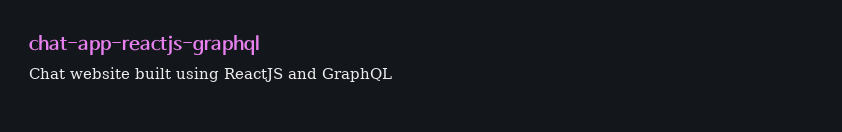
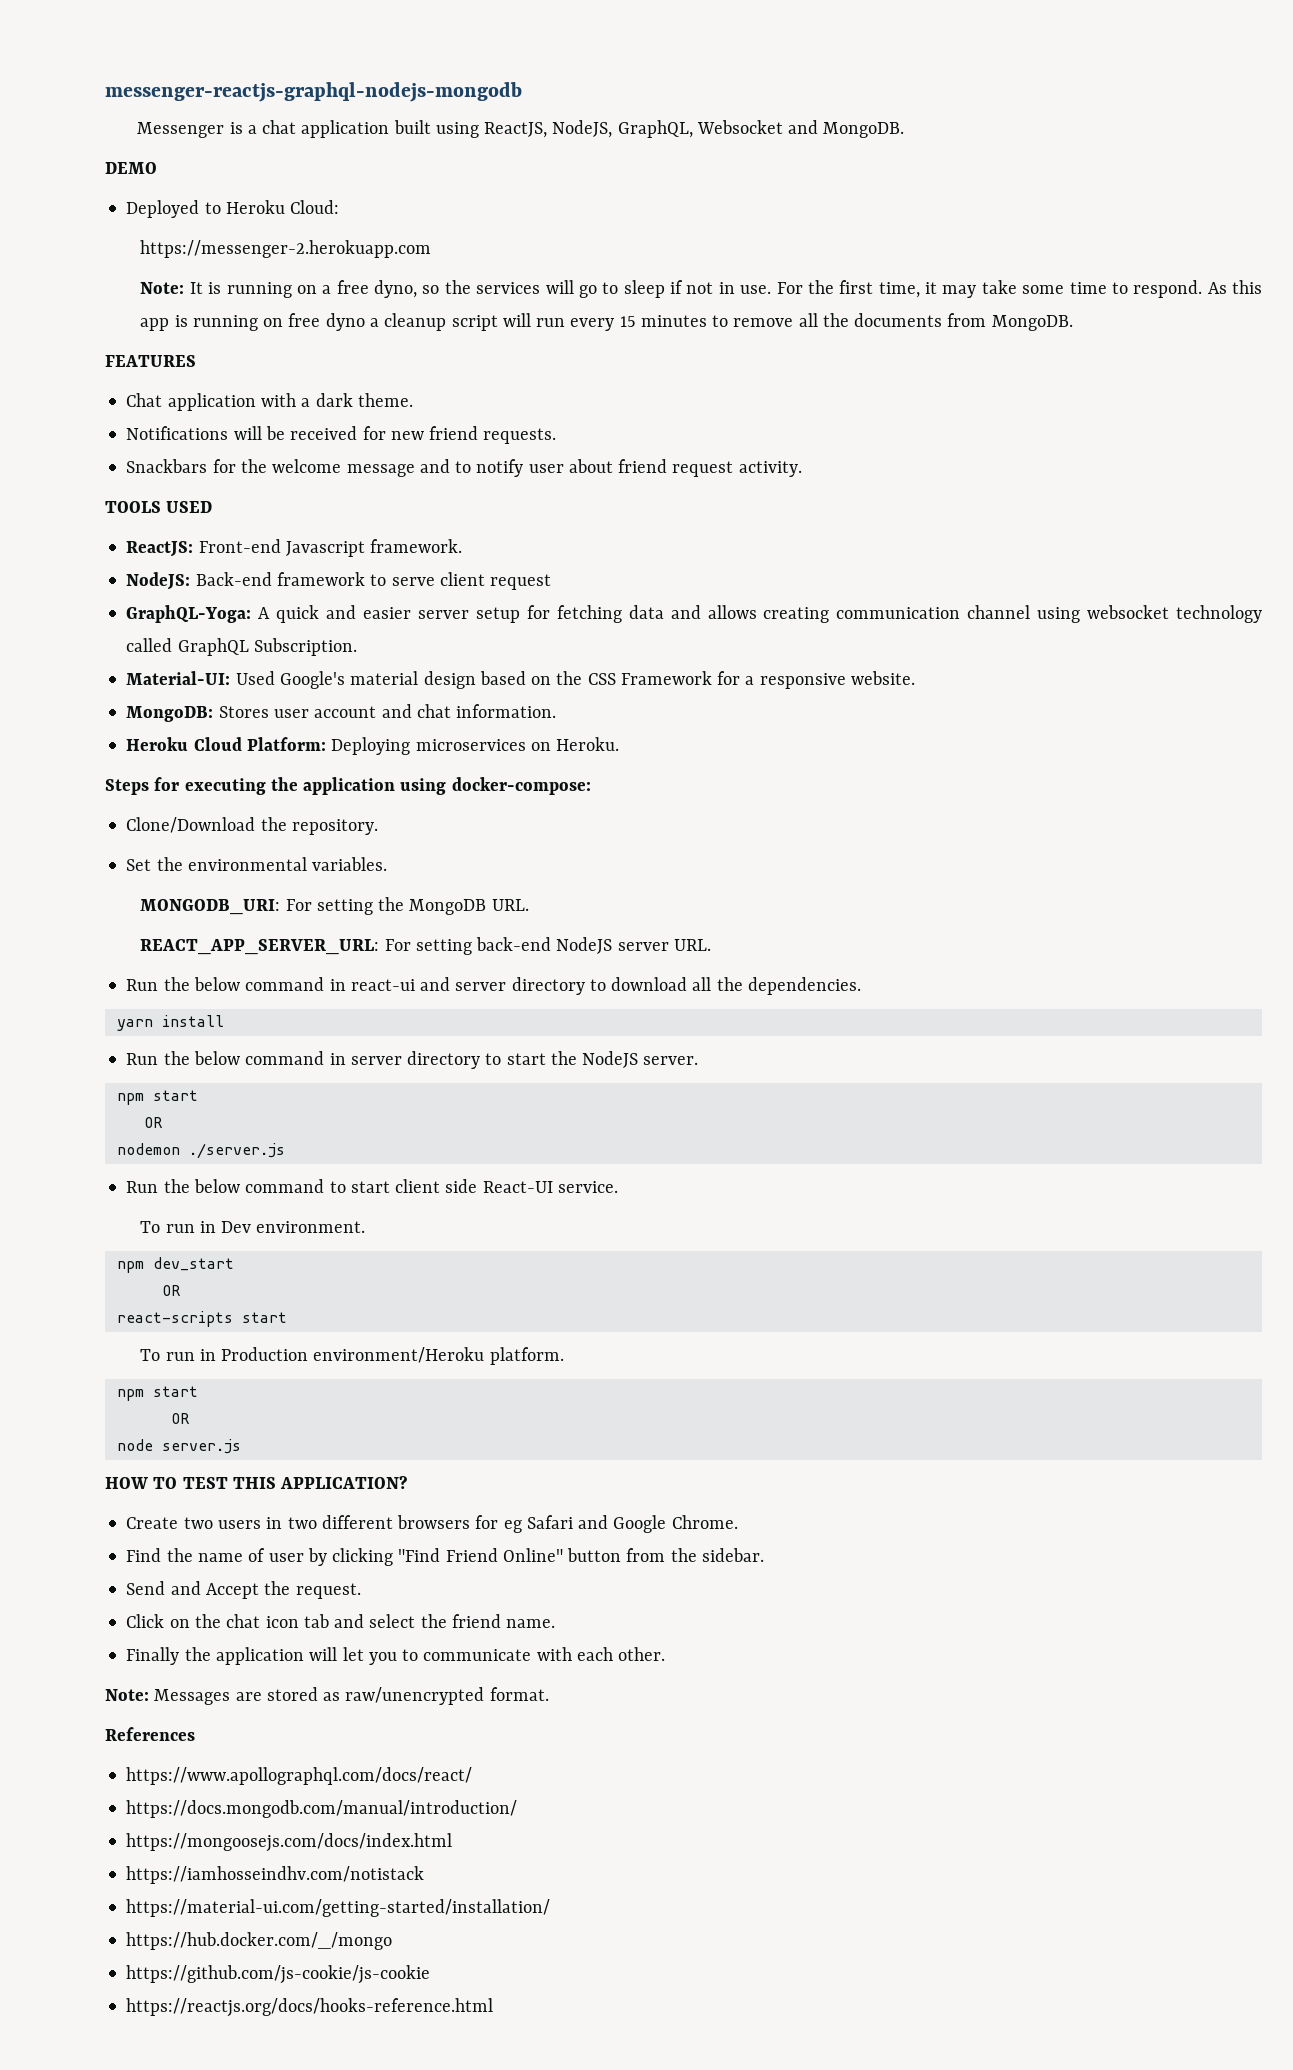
[29,35,260,56] [29,67,392,82] chat-app-reactjs-graphql // Chat website built using ReactJS and GraphQL -> [105,82,522,102] [137,120,905,138] [105,162,157,174] [126,200,340,218] [140,240,432,258] [140,280,1263,298] [140,313,1073,331] [105,355,196,367] [126,393,413,411] [126,426,557,444] [126,459,802,477] [105,501,213,513] [126,539,463,557] [126,572,552,590] [126,605,1262,623] [126,638,357,656] [126,671,915,689] [126,704,557,722] [126,737,620,755] [105,777,591,795] [126,817,378,835] [126,857,388,871] [140,897,529,915] [140,937,711,955] [126,977,861,995] [116,1015,224,1031] [126,1051,699,1069] [116,1090,198,1105] [143,1117,162,1128] [116,1143,285,1159] [126,1179,618,1193] [140,1221,366,1233] [116,1257,234,1273] [161,1285,180,1296] [116,1311,287,1327] [140,1347,564,1365] [116,1386,198,1401] [170,1413,189,1424] [116,1439,241,1454] [105,1476,408,1489] [126,1515,738,1533] [126,1548,764,1566] [126,1581,361,1599] [126,1614,556,1628] [126,1647,666,1665] [105,1687,549,1705] [105,1727,195,1741] [126,1767,473,1785] [126,1800,518,1818] [126,1833,453,1852] [126,1866,425,1884] [126,1899,551,1917] [126,1932,393,1950] [126,1965,431,1984] [126,1998,494,2017] messenger-reactjs-graphql-nodejs-mongodb // Messenger is a chat application built using ReactJS, NodeJS, GraphQL, Websocket and MongoDB. // DEMO // Deployed to Heroku Cloud: // https://messenger-2.herokuapp.com // Note: It is running on a free dyno, so the services will go to sleep if not in use. For the first time, it may take some time to respond. As this app is running on free dyno a cleanup script will run every 15 minutes to remove all the documents from MongoDB. // FEATURES // Chat application with a dark theme. // Notifications will be received for new friend requests. // Snackbars for the welcome message and to notify user about friend request activity. // TOOLS USED // ReactJS: Front-end Javascript framework. // NodeJS: Back-end framework to serve client request // GraphQL-Yoga: A quick and easier server setup for fetching data and allows creating communication channel using websocket technology called GraphQL Subscription. // Material-UI: Used Google's material design based on the CSS Framework for a responsive website. // MongoDB: Stores user account and chat information. // Heroku Cloud Platform: Deploying microservices on Heroku. // Steps for executing the application using docker-compose: // Clone/Download the repository. // Set the environmental variables. // MONGODB_URI: For setting the MongoDB URL. // REACT_APP_SERVER_URL: For setting back-end NodeJS server URL. // Run the below command in react-ui and server directory to download all the dependencies. // yarn install // Run the below command in server directory to start the NodeJS server. // npm start // OR // nodemon ./server.js // Run the below command to start client side React-UI service. // To run in Dev environment. // npm dev_start // OR // react-scripts start // To run in Production environment/Heroku platform. // npm start // OR // node server.js // HOW TO TEST THIS APPLICATION? // Create two users in two different browsers for eg Safari and Google Chrome. // Find the name of user by clicking "Find Friend Online" button from the sidebar. // Send and Accept the request. // Click on the chat icon tab and select the friend name. // Finally the application will let you to communicate with each other. // Note: Messages are stored as raw/unencrypted format. // References // https://www.apollographql.com/docs/react/ // https://docs.mongodb.com/manual/introduction/ // https://mongoosejs.com/docs/index.html // https://iamhosseindhv.com/notistack // https://material-ui.com/getting-started/installation/ // https://hub.docker.com/_/mongo // https://github.com/js-cookie/js-cookie // https://reactjs.org/docs/hooks-reference.html

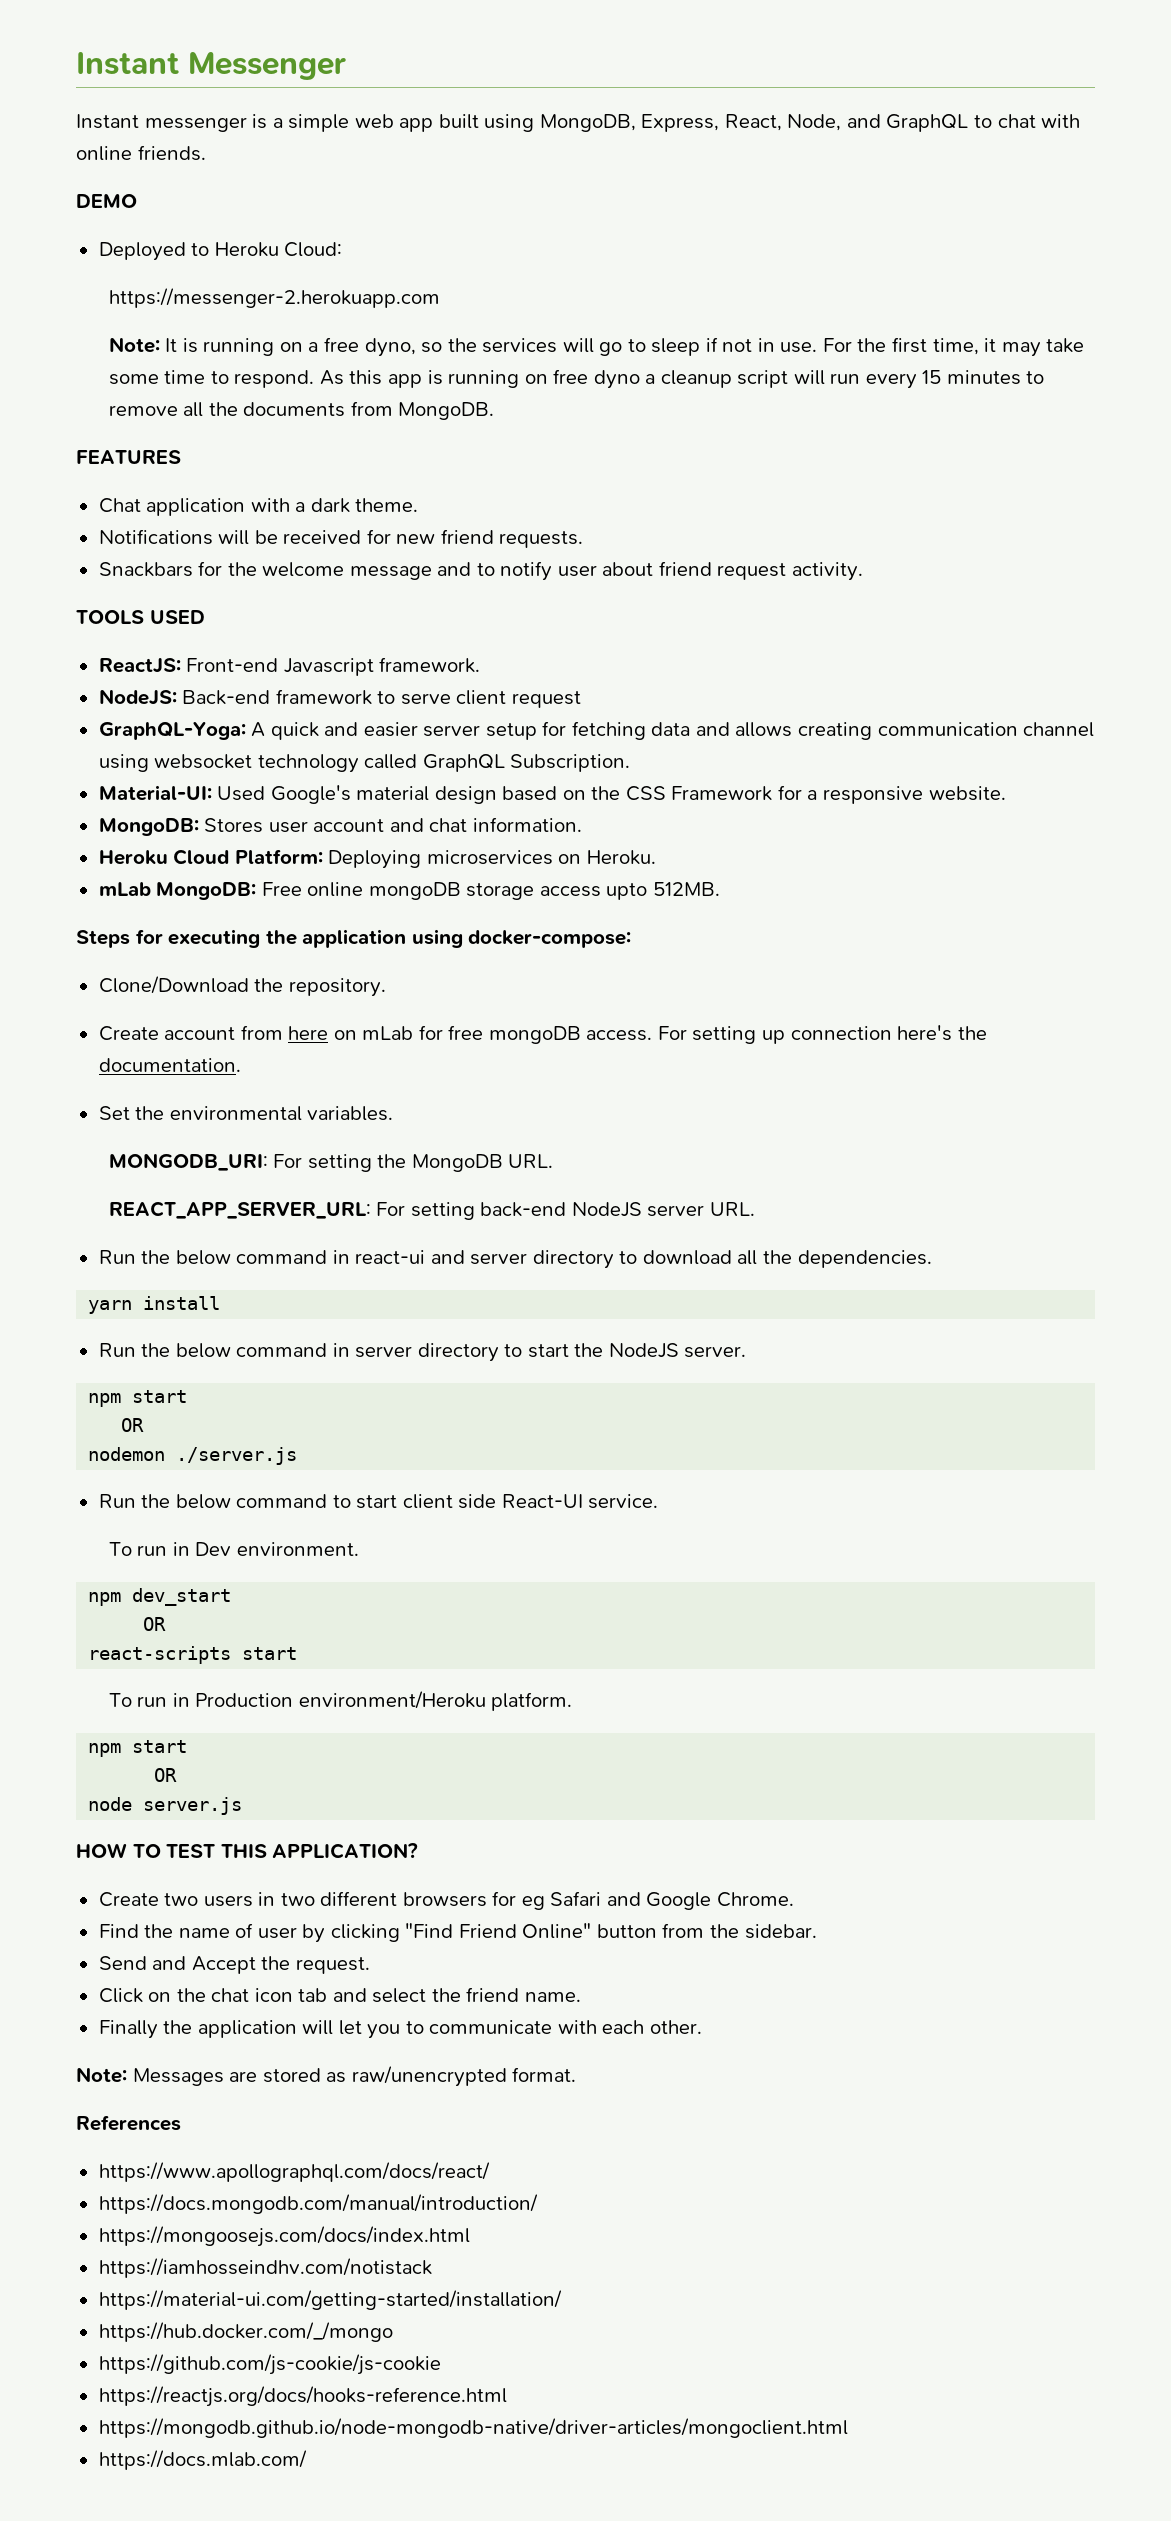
[105,82,522,102] [137,120,905,138] messenger-reactjs-graphql-nodejs-mongodb // Messenger is a chat application built using ReactJS, NodeJS, GraphQL, Websocket and MongoDB. -> [76,52,346,80] [76,114,1081,132] [76,145,206,161] Instant Messenger // Instant messenger is a simple web app built using MongoDB, Express, React, Node, and GraphQL to chat with online friends.
(620, 744) none -> [98,882,720,900] // mLab MongoDB: Free online mongoDB storage access upto 512MB.
(378, 827) none -> [98,1025,987,1044] [98,1058,241,1072] // Create account from here on mLab for free mongoDB access. For setting up connection here's the documentation.
(494, 2007) none -> [98,2418,848,2438] [98,2450,307,2470] // https://mongodb.github.io/node-mongodb-native/driver-articles/mongoclient.html // https://docs.mlab.com/

